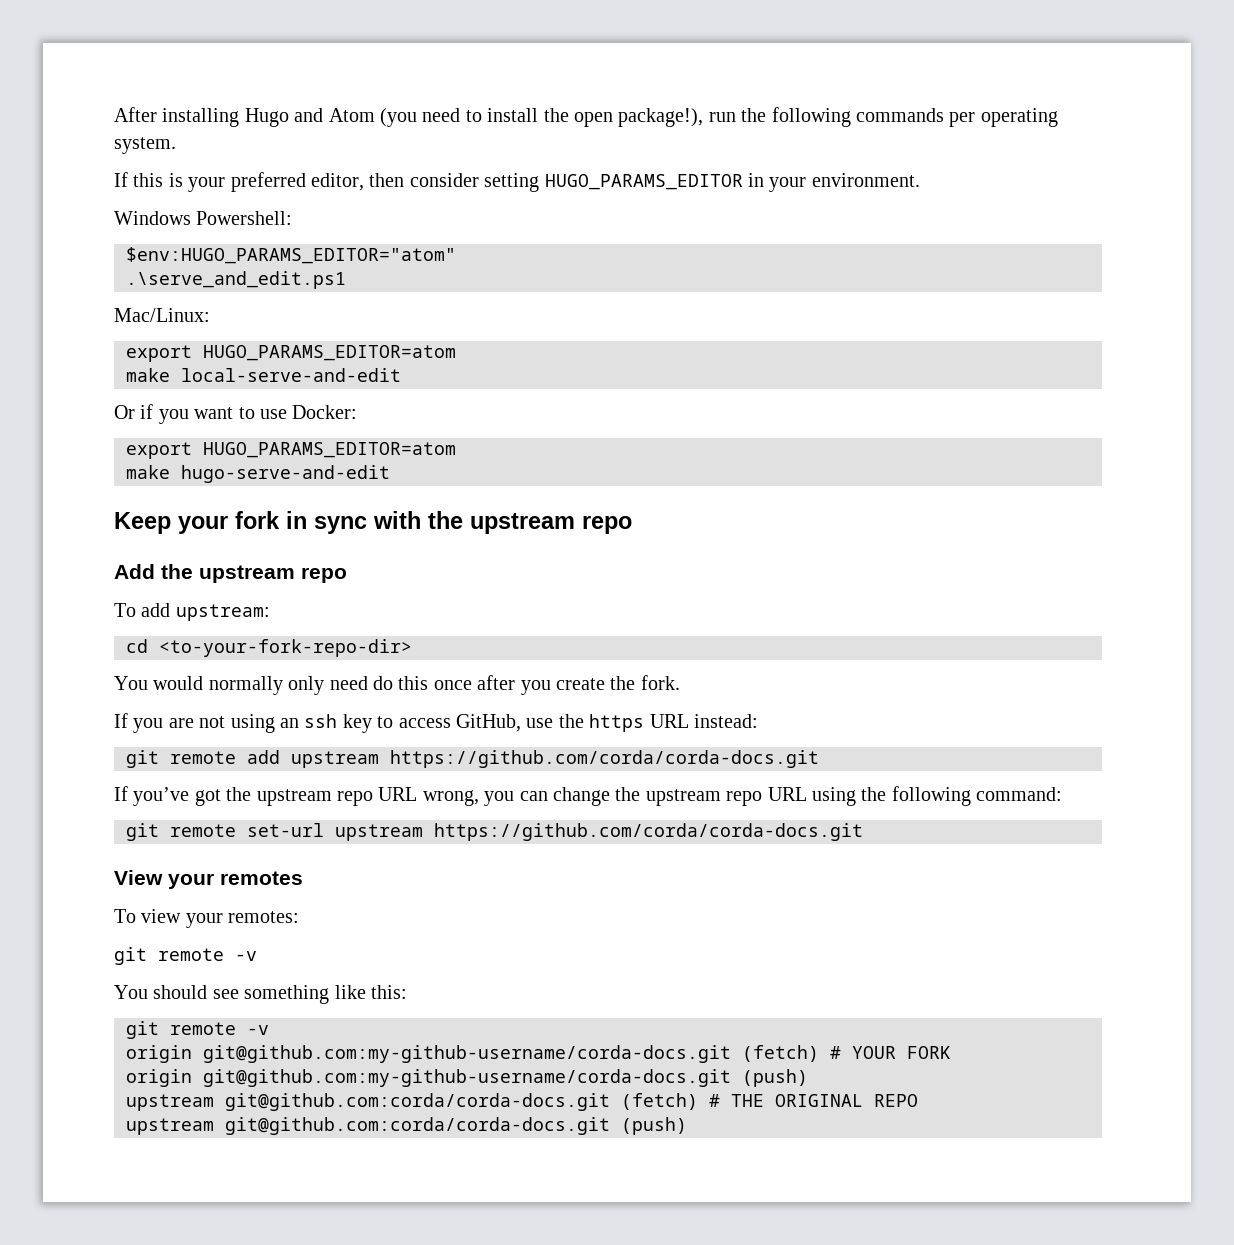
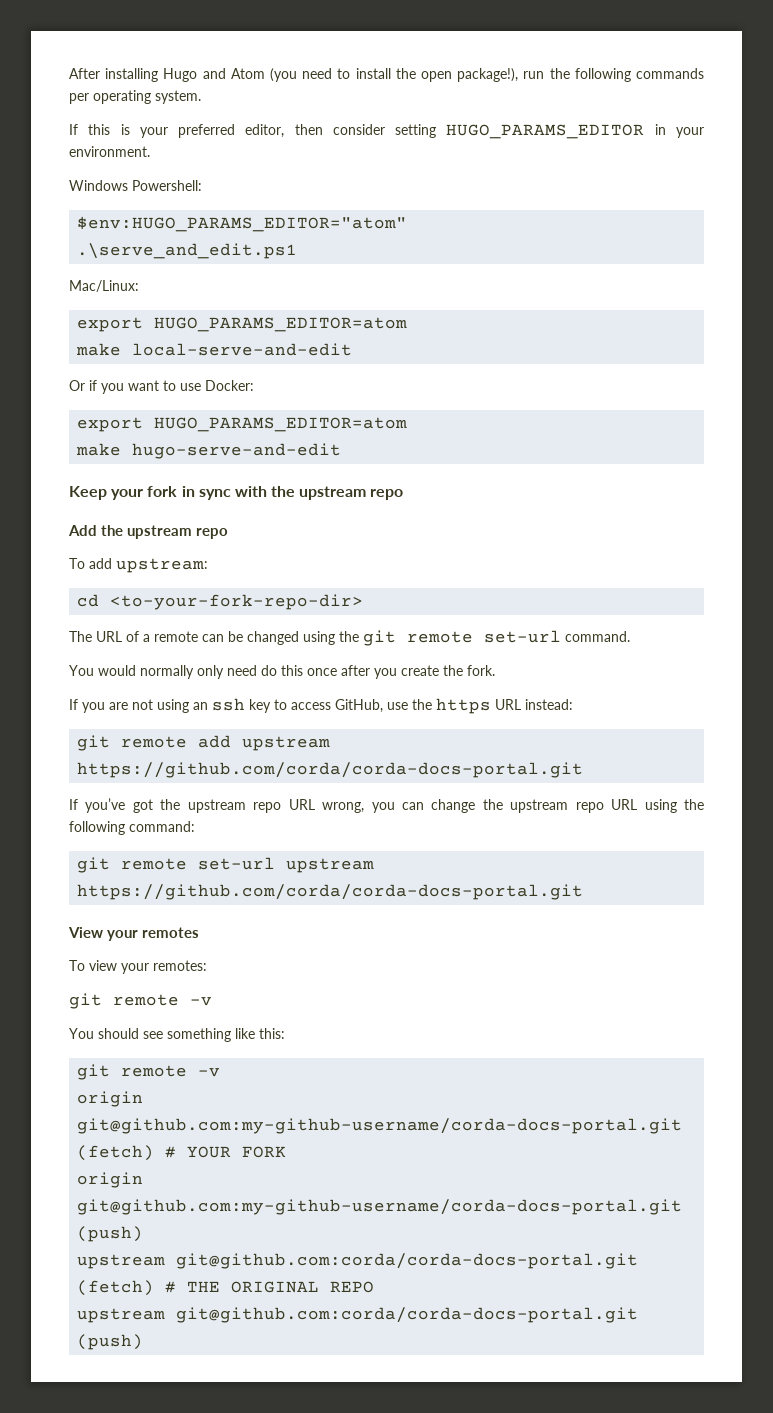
(412, 648) none -> [69,630,630,646] // The URL of a remote can be changed using the git remote set-url command.
[390,750,819,768] https://github.com/corda/corda-docs.git -> [77,762,584,778] https://github.com/corda/corda-docs-portal.git
[434,823,863,841] https://github.com/corda/corda-docs.git -> [77,884,584,900] https://github.com/corda/corda-docs-portal.git
[203,1045,731,1063] git@github.com:my-github-username/corda-docs.git -> [77,1118,683,1134] git@github.com:my-github-username/corda-docs-portal.git
[203,1069,731,1087] git@github.com:my-github-username/corda-docs.git -> [77,1199,683,1215] git@github.com:my-github-username/corda-docs-portal.git
[225,1093,610,1111] git@github.com:corda/corda-docs.git -> [176,1253,639,1269] git@github.com:corda/corda-docs-portal.git
[225,1117,610,1135] git@github.com:corda/corda-docs.git -> [176,1307,639,1323] git@github.com:corda/corda-docs-portal.git

